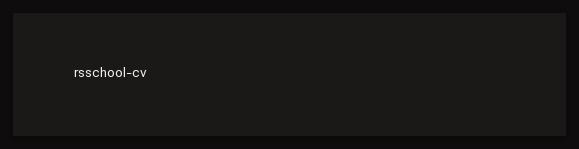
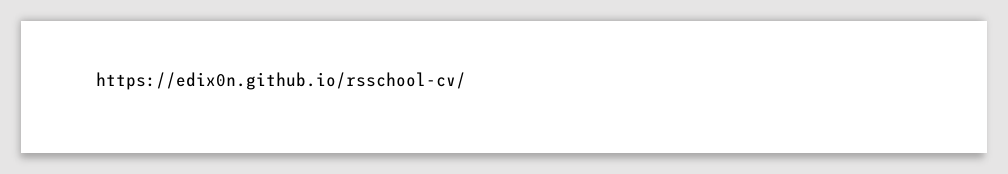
[74,67,147,77] rsschool-cv -> [96,72,466,90] https://edix0n.github.io/rsschool-cv/

